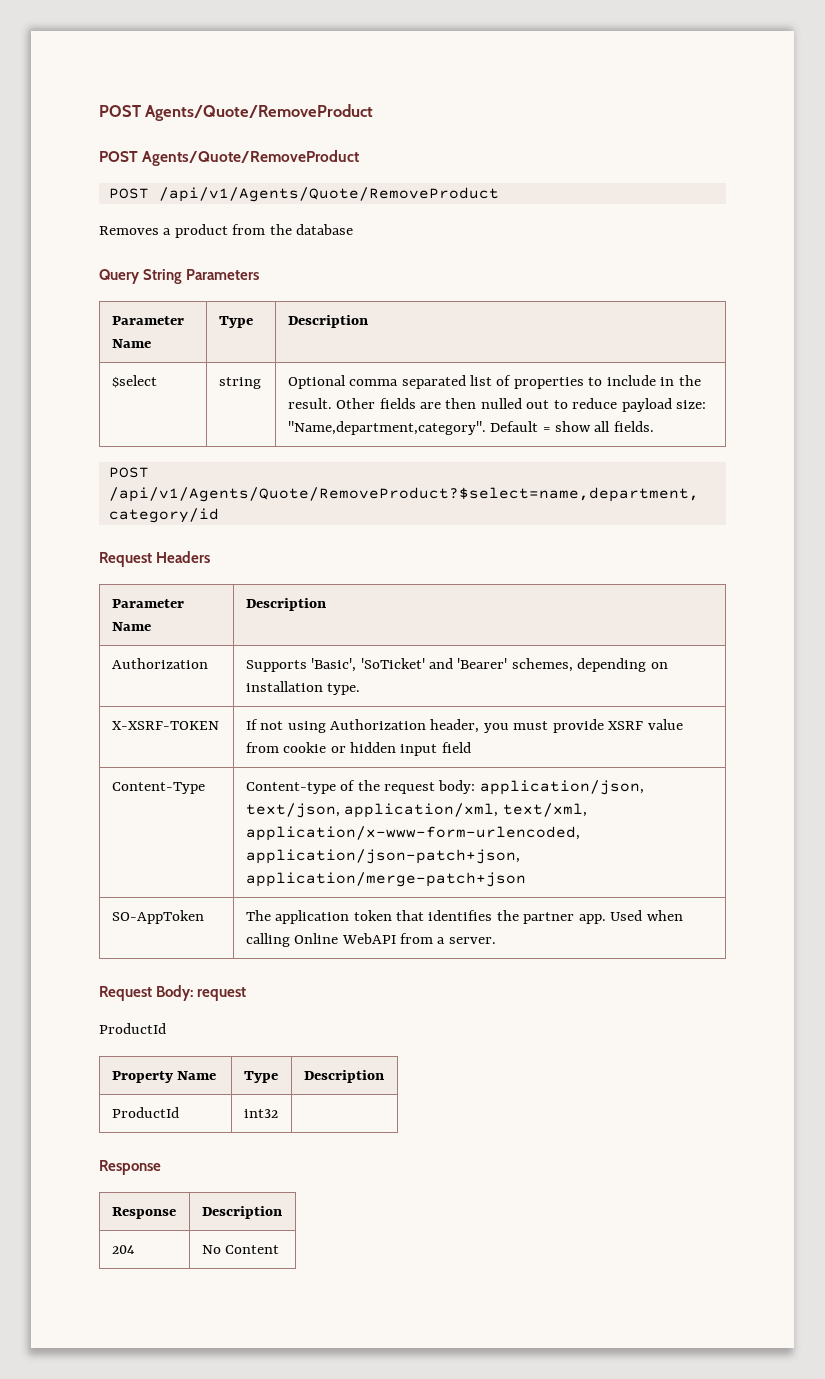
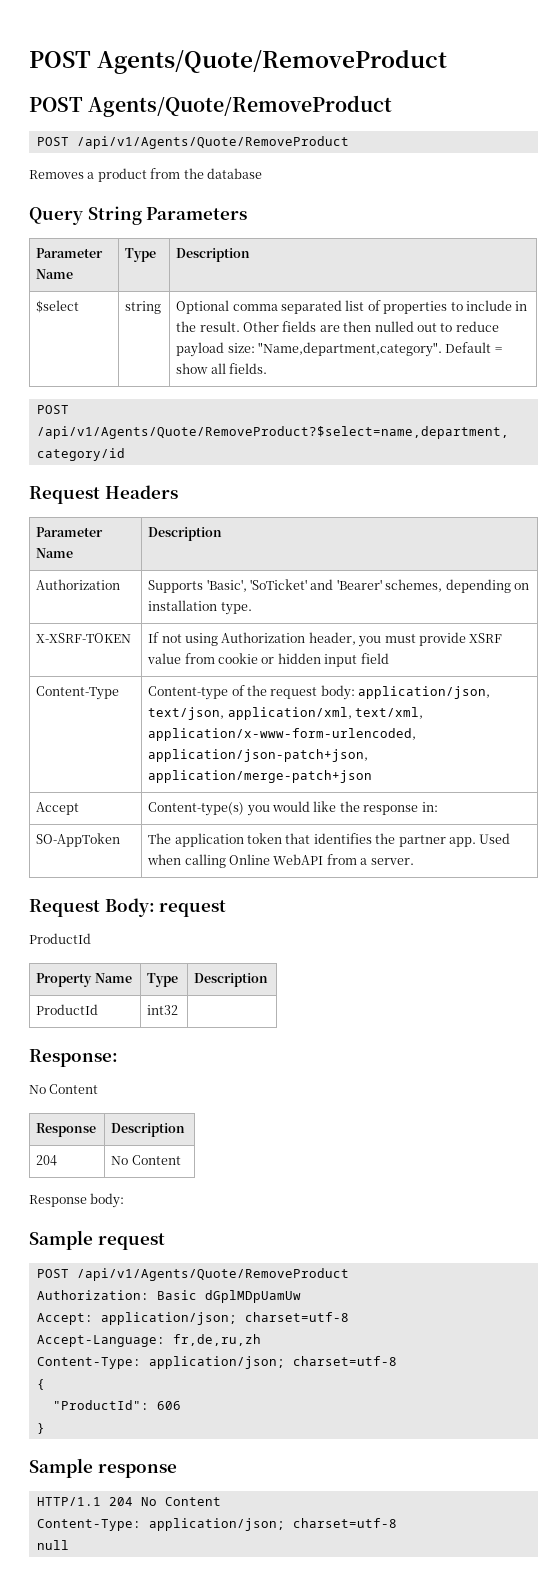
(526, 879) none -> [36,802,80,815] [148,801,438,816] // Accept | Content-type(s) you would like the response in:
[99,1160,161,1175] Response -> [29,1049,118,1067] [29,1084,99,1094] Response: // No Content
(280, 1249) none -> [29,1193,125,1208] [29,1230,165,1250] [36,1268,349,1281] [36,1290,301,1303] [36,1312,349,1325] [36,1334,261,1347] [36,1356,397,1369] [36,1379,45,1390] [52,1400,181,1410] [36,1423,45,1434] [29,1458,177,1478] [36,1497,221,1506] [36,1518,397,1531] [36,1540,69,1550] // Response body: // Sample request // POST /api/v1/Agents/Quote/RemoveProduct // Authorization: Basic dGplMDpUamUw // Accept: application/json; charset=utf-8 // Accept-Language: fr,de,ru,zh // Content-Type: application/json; charset=utf-8 // { // "ProductId": 606 // } // Sample response // HTTP/1.1 204 No Content // Content-Type: application/json; charset=utf-8 // null

